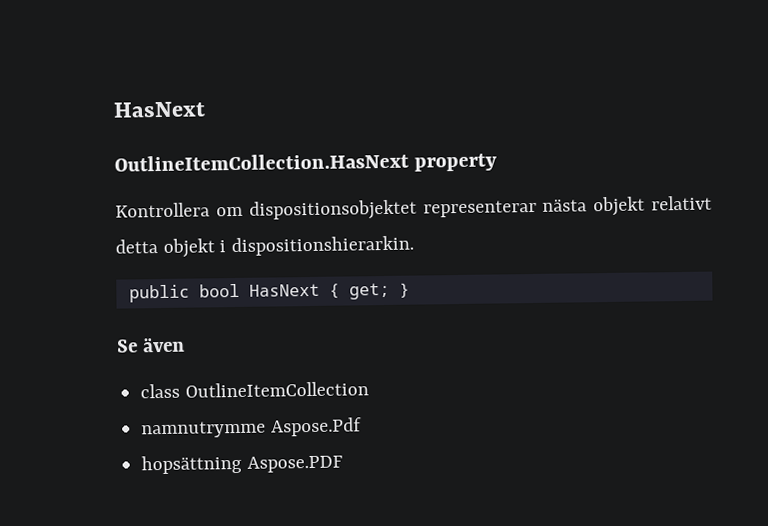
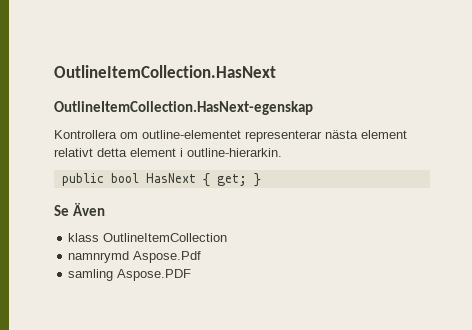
[113,101,206,118] [114,152,498,172] HasNext // OutlineItemCollection.HasNext property -> [54,65,276,78] [54,101,313,115] OutlineItemCollection.HasNext // OutlineItemCollection.HasNext-egenskap
[248,199,417,221] dispositionsobjektet -> [142,130,241,139] outline-elementet
[593,196,646,217] objekt -> [361,130,407,139] element
[162,235,415,258] objekt i dispositionshierarkin. -> [130,148,282,157] element i outline-hierarkin.
[141,337,185,353] [140,383,181,399] även // class -> [72,203,105,216] [68,233,100,242] Även // klass
[141,420,267,439] namnutrymme -> [68,251,130,263] namnrymd
[141,454,243,475] hopsättning -> [68,269,114,281] samling

